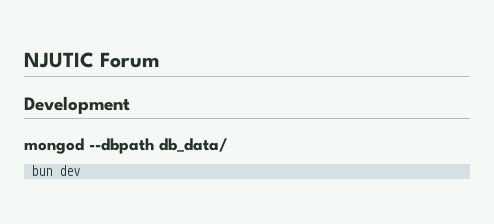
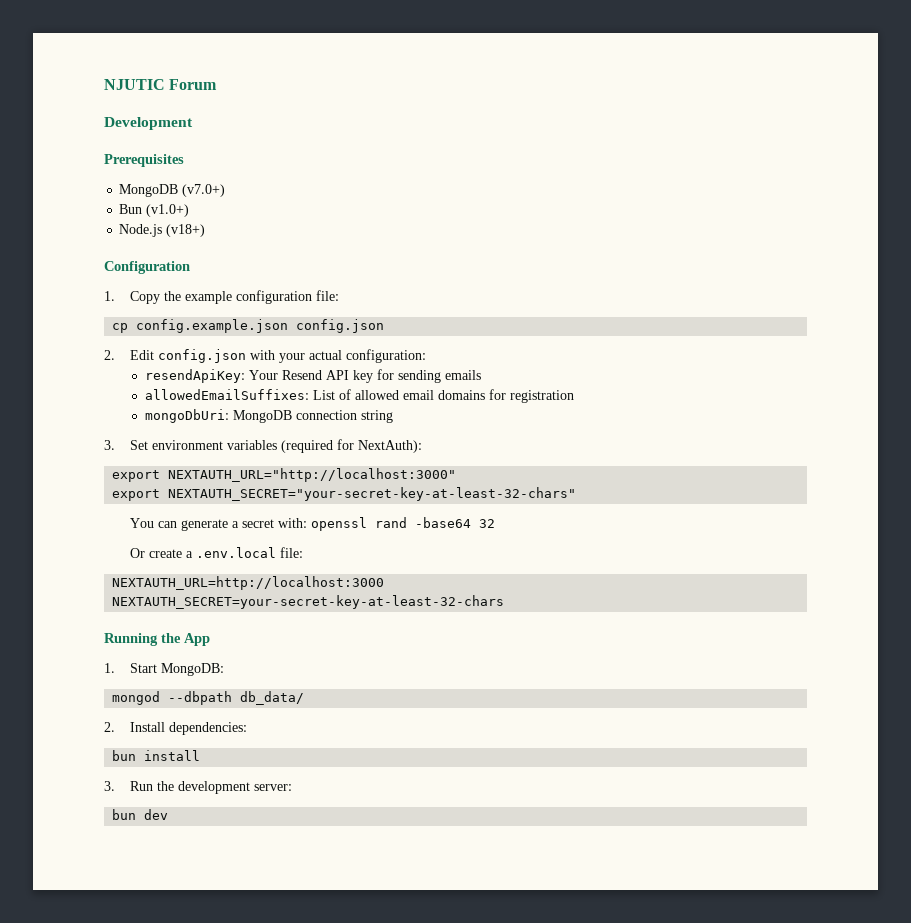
[24,138,227,154] mongod --dbpath db_data/ -> [104,154,184,167] [119,184,226,197] [119,204,190,217] [119,224,206,237] [104,261,190,274] [104,290,339,304] [112,319,385,333] [104,349,426,363] [144,369,481,383] [144,389,574,403] [144,409,393,423] [104,439,422,453] [112,468,457,482] [112,487,577,501] [129,517,495,531] [129,547,303,558] [112,576,385,590] [112,595,505,609] [104,633,210,646] [104,663,224,676] [112,691,305,705] [104,722,247,735] [112,750,201,761] [104,781,292,794] Prerequisites // MongoDB (v7.0+) // Bun (v1.0+) // Node.js (v18+) // Configuration // 1. Copy the example configuration file: // cp config.example.json config.json // 2. Edit config.json with your actual configuration: // resendApiKey: Your Resend API key for sending emails // allowedEmailSuffixes: List of allowed email domains for registration // mongoDbUri: MongoDB connection string // 3. Set environment variables (required for NextAuth): // export NEXTAUTH_URL="http://localhost:3000" // export NEXTAUTH_SECRET="your-secret-key-at-least-32-chars" // You can generate a secret with: openssl rand -base64 32 // Or create a .env.local file: // NEXTAUTH_URL=http://localhost:3000 // NEXTAUTH_SECRET=your-secret-key-at-least-32-chars // Running the App // 1. Start MongoDB: // mongod --dbpath db_data/ // 2. Install dependencies: // bun install // 3. Run the development server:

